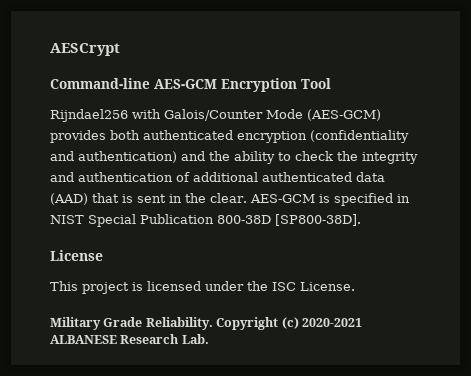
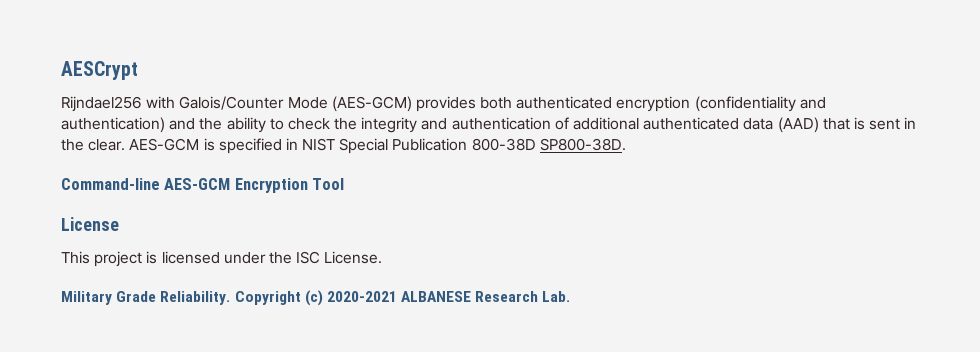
[50,78,331,92] // Command-line AES-GCM Encryption Tool -> (138, 70) none
[275,214,361,226] [SP800-38D]. -> [539,138,626,151] [61,178,345,193] SP800-38D. // Command-line AES-GCM Encryption Tool

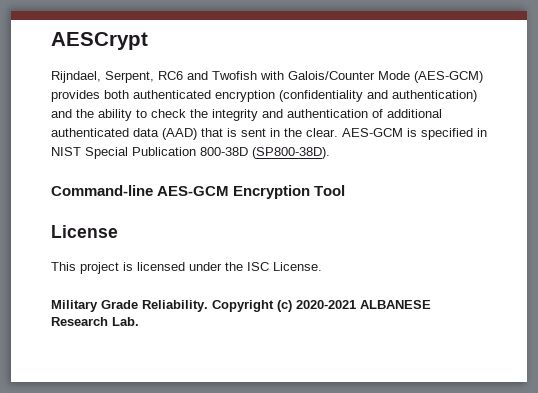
[61,96,142,112] Rijndael256 -> [51,71,257,83] Rijndael, Serpent, RC6 and Twofish
[539,138,626,151] SP800-38D. -> [252,147,330,159] (SP800-38D).

